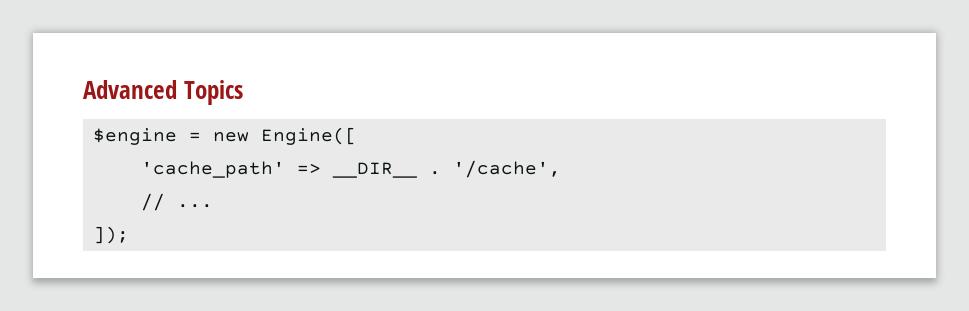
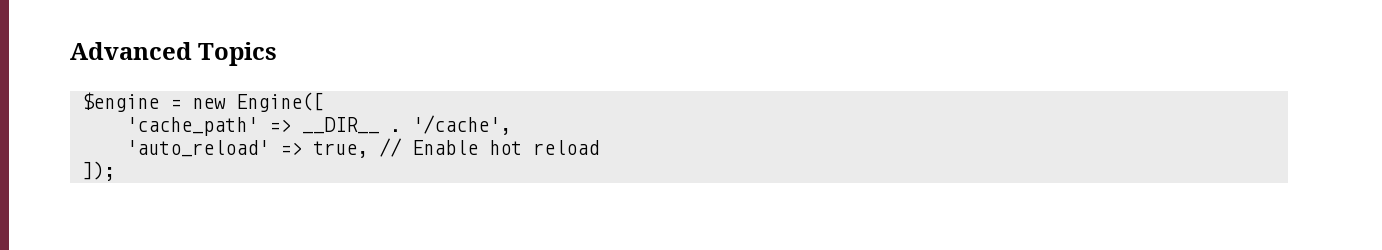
[140,193,213,211] // ... -> [126,138,600,158] 'auto_reload' => true, // Enable hot reload

